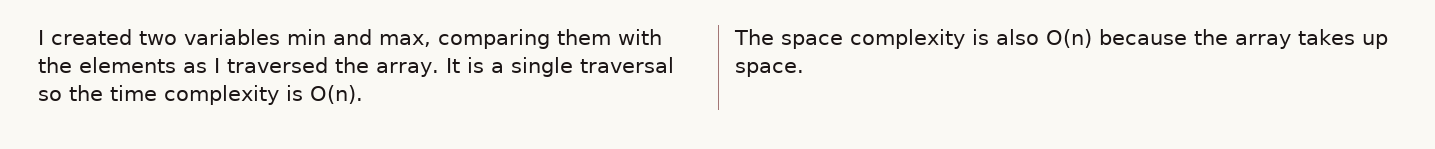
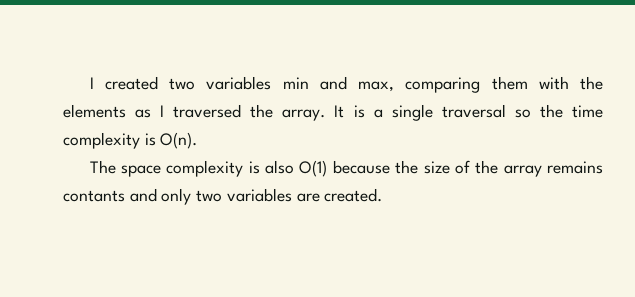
[1046,29,1092,48] O(n) -> [299,160,328,177] O(1)
[1235,29,1388,49] [735,62,804,77] array takes up space. -> [423,160,603,177] [63,188,383,205] size of the array remains contants and only two variables are created.

